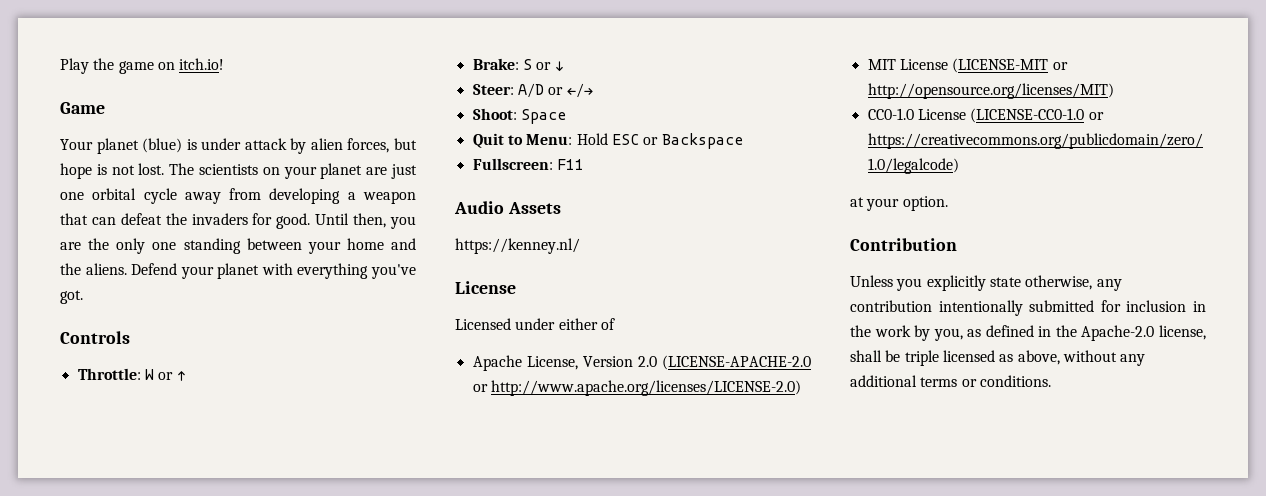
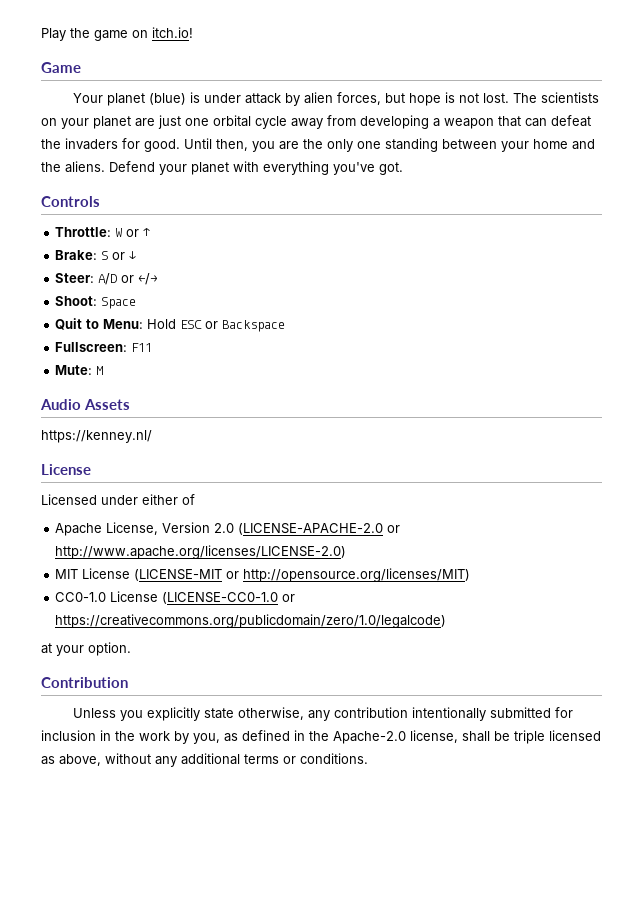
(584, 164) none -> [55,365,104,375] // Mute: M

